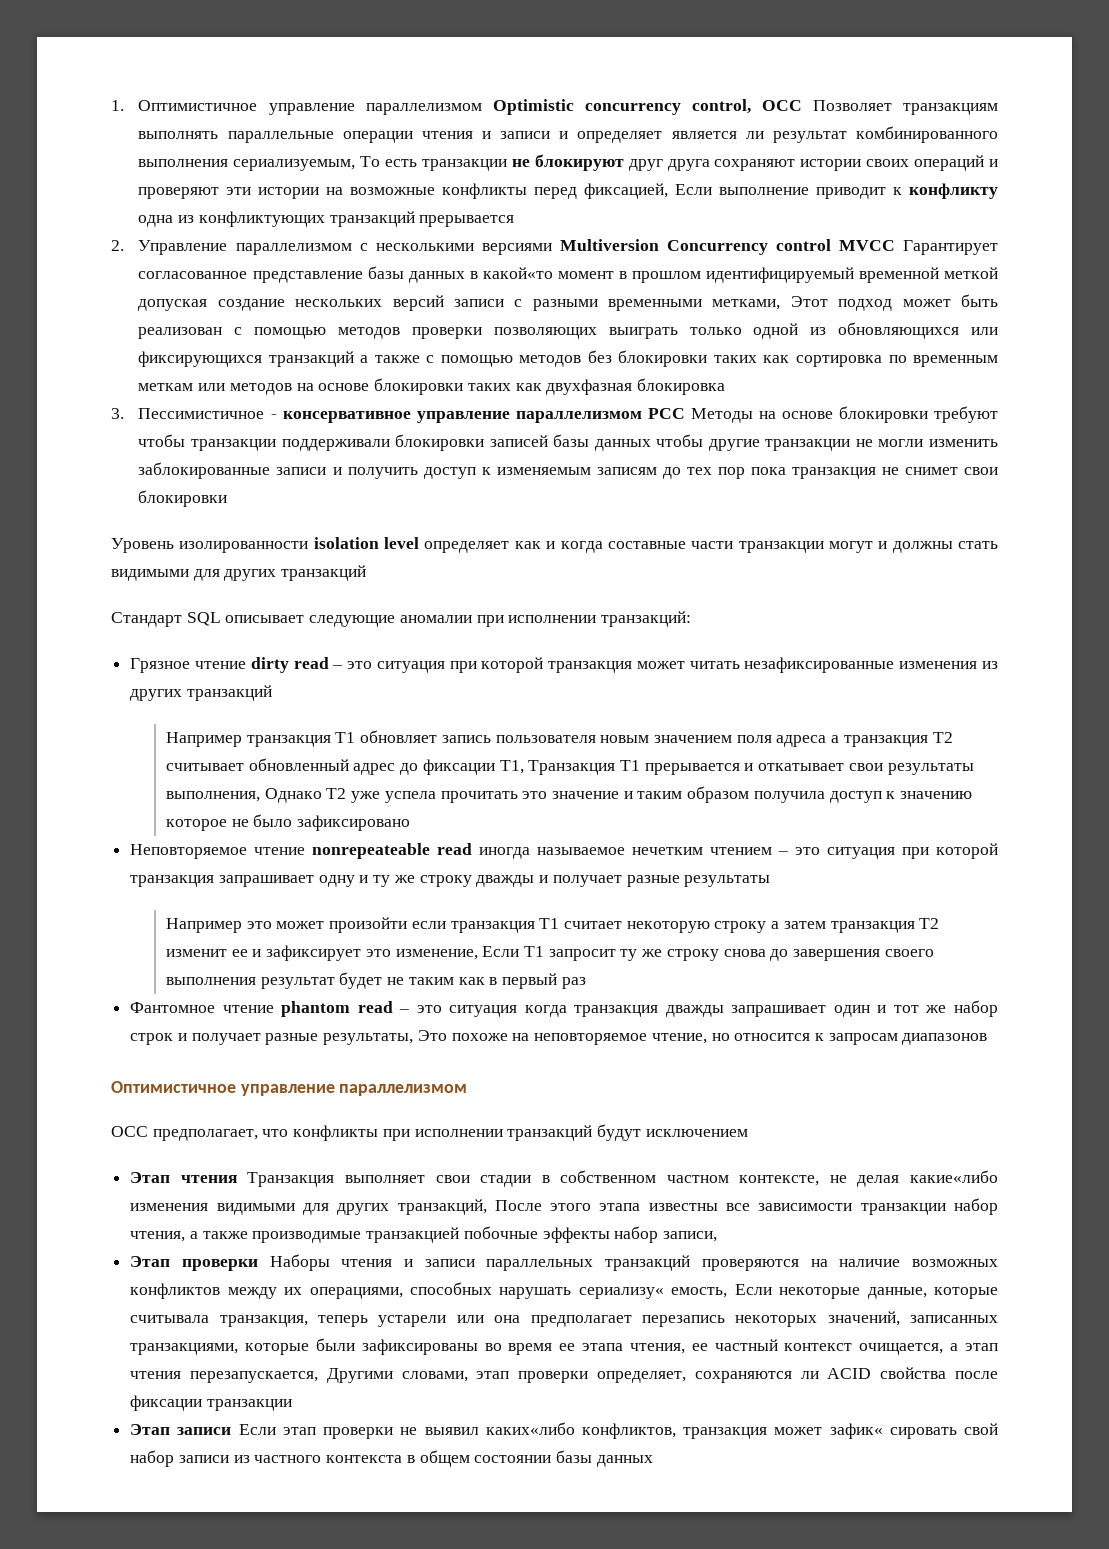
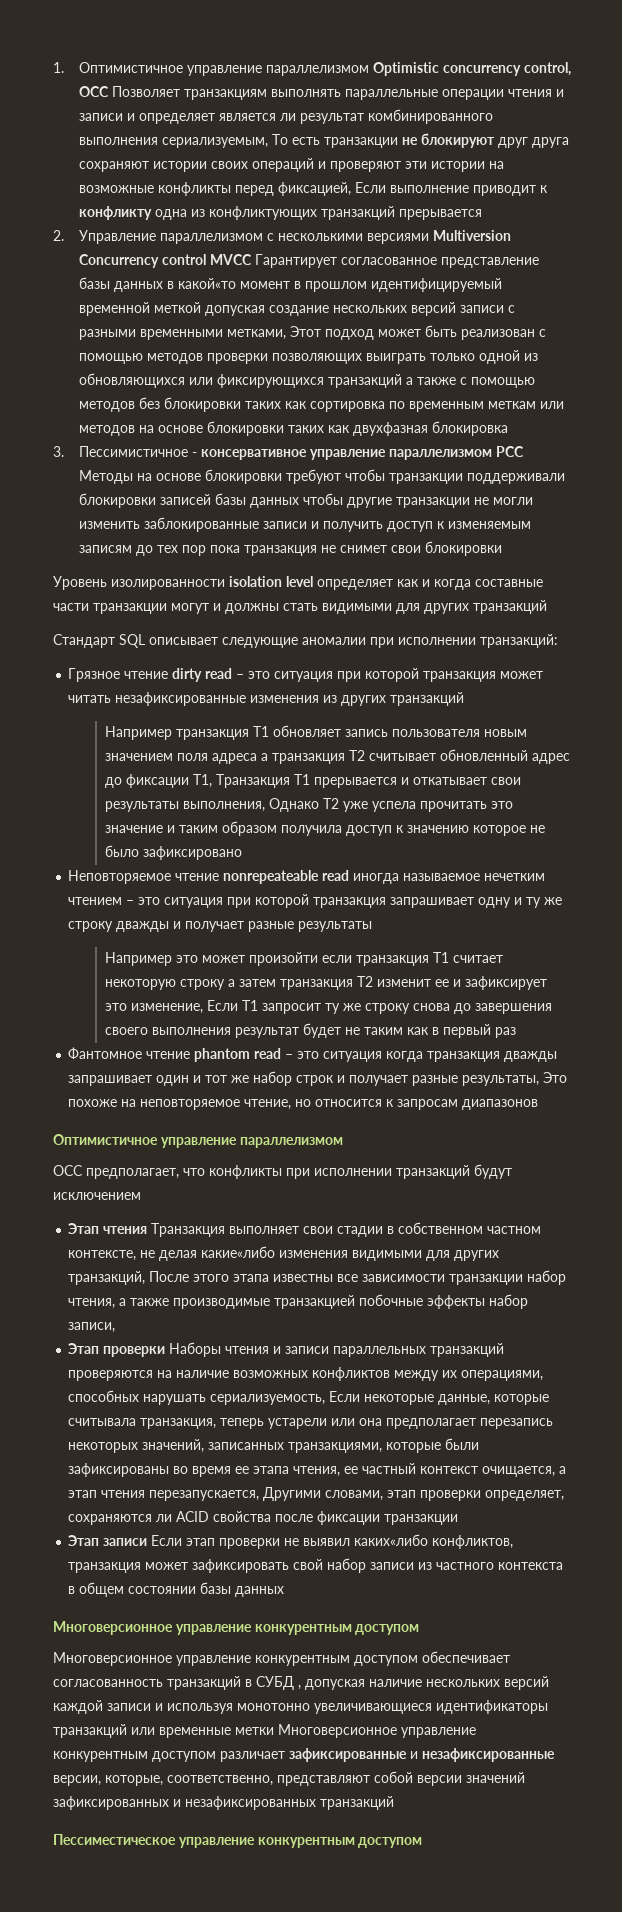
[578,1287,728,1299] сериализу« емость, -> [210,1394,326,1405] сериализуемость,
[829,1423,957,1439] зафик« сировать -> [192,1559,290,1573] зафиксировать
(653, 1461) none -> [53,1621,420,1635] [53,1651,510,1666] [53,1676,549,1690] [53,1700,548,1714] [53,1724,476,1738] [53,1748,555,1762] [53,1771,525,1786] [53,1796,394,1810] [53,1834,423,1848] // Многоверсионное управление конкурентным доступом // Многоверсионное управление конкурентным доступом обеспечивает согласованность транзакций в СУБД , допуская наличие нескольких версий каждой записи и используя монотонно увеличивающиеся идентификаторы транзакций или временные метки Многоверсионное управление конкурентным доступом различает зафиксированные и незафиксированные версии, которые, соответственно, представляют собой версии значений зафиксированных и незафиксированных транзакций // Пессиместическое управление конкурентным доступом

